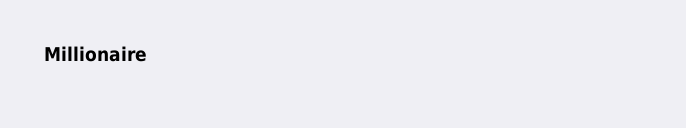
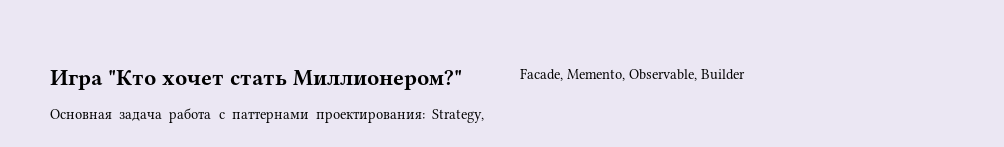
[44,46,147,62] Millionaire -> [50,70,463,90] [50,108,484,123] [520,68,745,81] Игра "Кто хочет стать Миллионером?" // Основная задача работа с паттернами проектирования: Strategy, Facade, Memento, Observable, Builder

